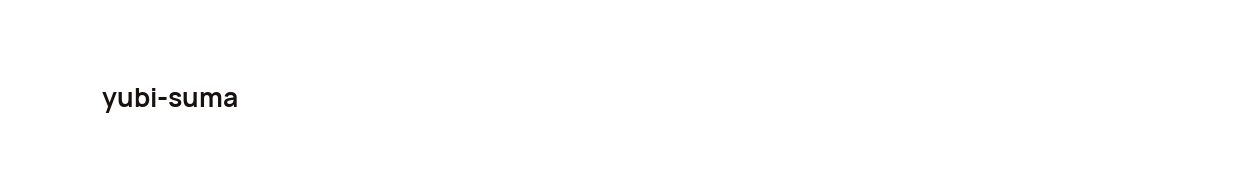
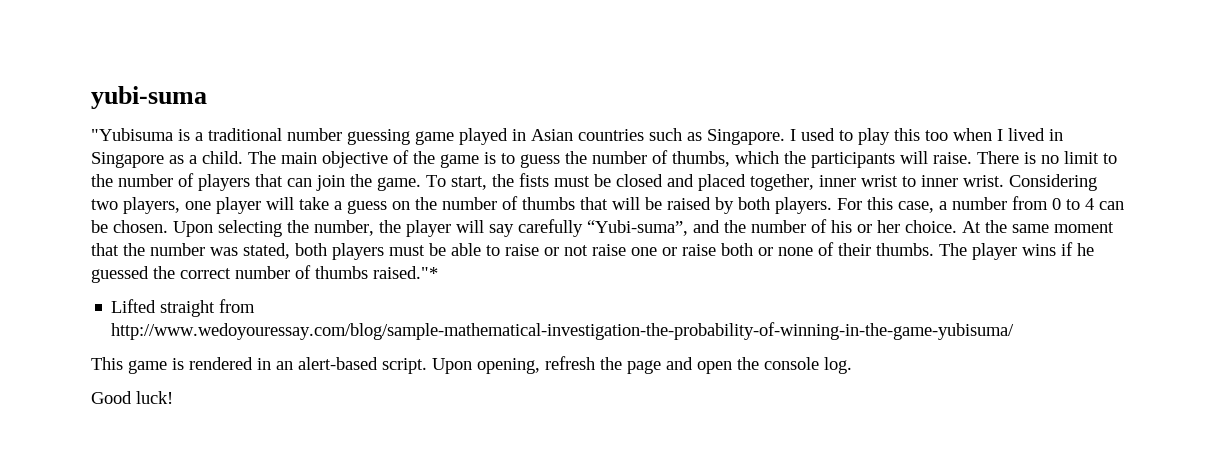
(238, 100) none -> [91,128,1063,145] [91,150,1117,168] [91,173,1097,191] [91,196,1124,214] [91,219,1114,237] [91,242,1094,260] [91,265,438,283] [111,299,256,317] [111,322,1015,340] [91,356,852,374] [91,391,173,404] // "Yubisuma is a traditional number guessing game played in Asian countries such as Singapore. I used to play this too when I lived in Singapore as a child. The main objective of the game is to guess the number of thumbs, which the participants will raise. There is no limit to the number of players that can join the game. To start, the fists must be closed and placed together, inner wrist to inner wrist. Considering two players, one player will take a guess on the number of thumbs that will be raised by both players. For this case, a number from 0 to 4 can be chosen. Upon selecting the number, the player will say carefully “Yubi-suma”, and the number of his or her choice. At the same moment that the number was stated, both players must be able to raise or not raise one or raise both or none of their thumbs. The player wins if he guessed the correct number of thumbs raised."* // Lifted straight from http://www.wedoyouressay.com/blog/sample-mathematical-investigation-the-probability-of-winning-in-the-game-yubisuma/ // This game is rendered in an alert-based script. Upon opening, refresh the page and open the console log. // Good luck!

